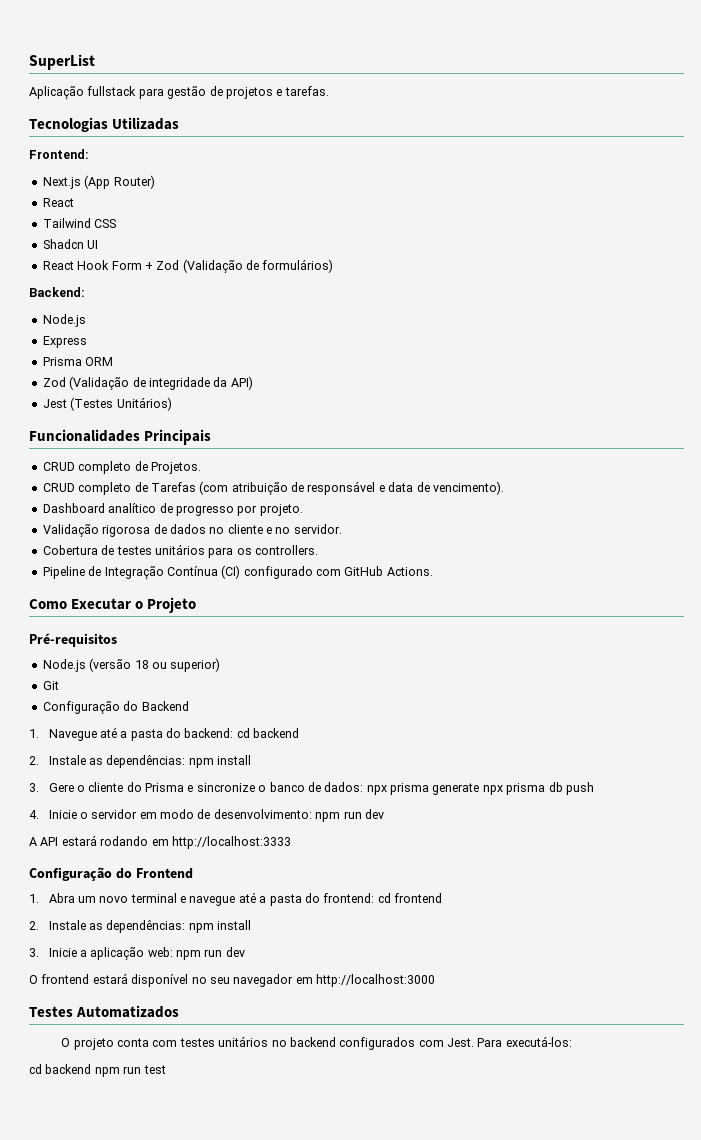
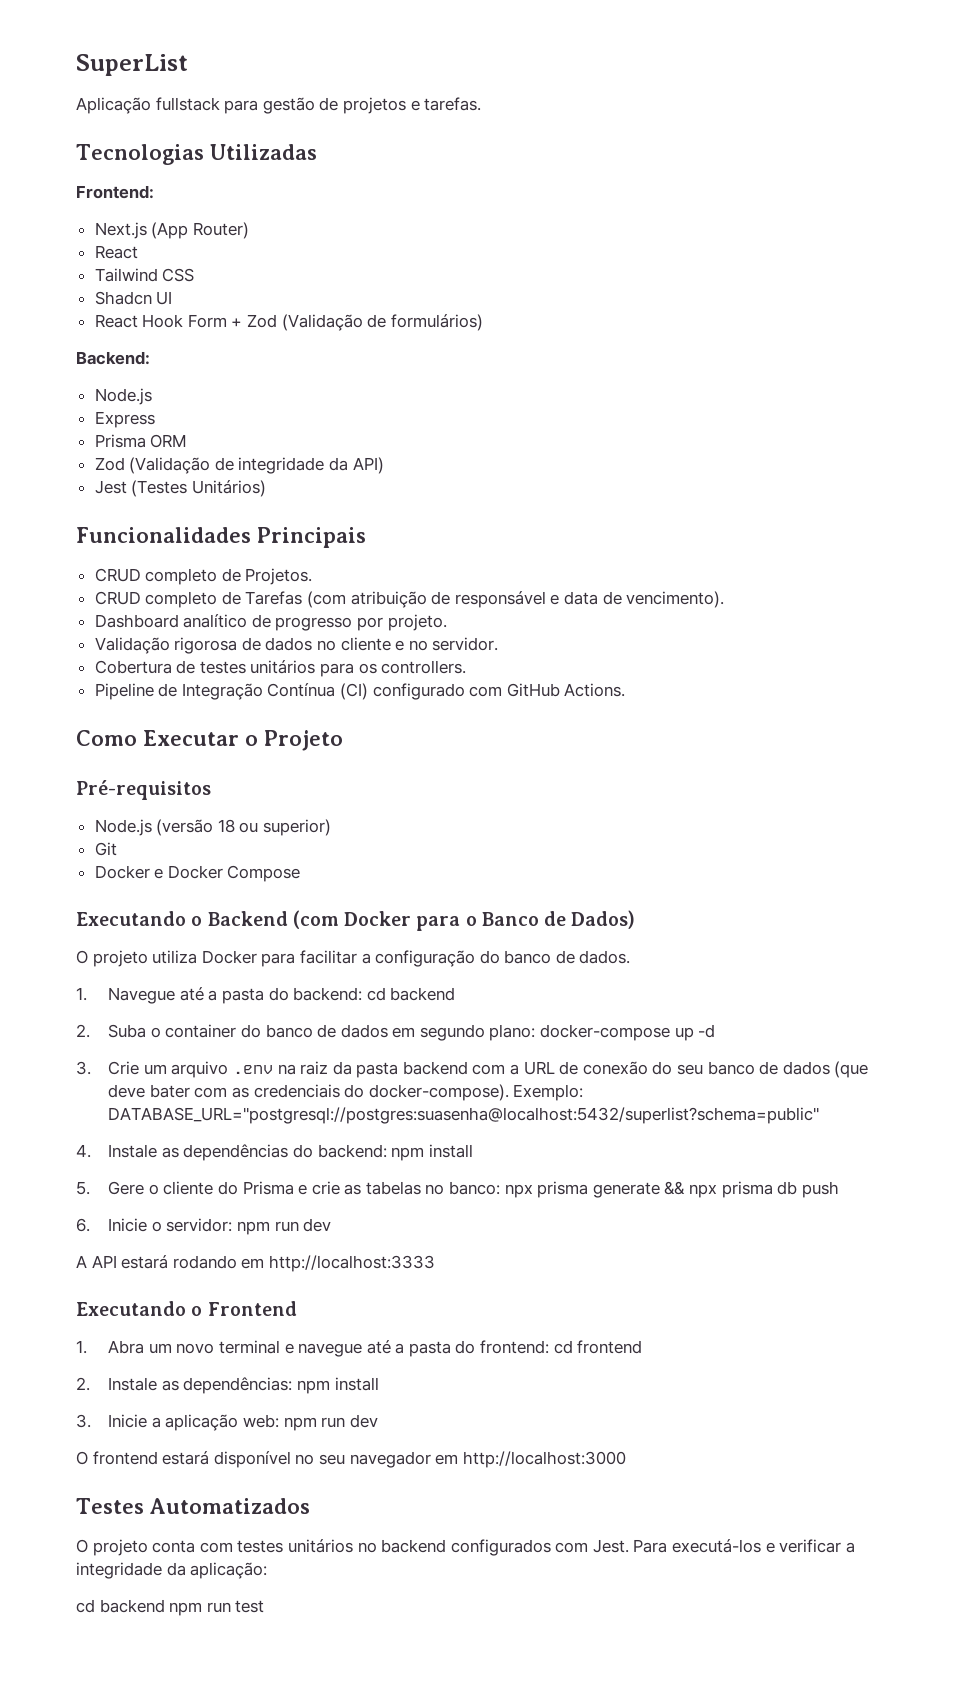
[42,701,189,714] Configuração do Backend -> [94,865,301,882] [76,910,636,931] [76,950,631,967] Docker e Docker Compose // Executando o Backend (com Docker para o Banco de Dados) // O projeto utiliza Docker para facilitar a configuração do banco de dados.
[48,755,252,768] [29,783,39,792] Instale as dependências: npm install // 3. -> [108,1024,716,1041] [76,1061,869,1078] [108,1084,584,1101] [108,1107,820,1124] [76,1144,473,1161] [76,1181,90,1195] Suba o container do banco de dados em segundo plano: docker-compose up -d // 3. Crie um arquivo .env na raiz da pasta backend com a URL de conexão do seu banco de dados (que deve bater com as credenciais do docker-compose). Exemplo: DATABASE_URL="postgresql://postgres:suasenha@localhost:5432/superlist?schema=public" // 4. Instale as dependências do backend: npm install // 5.
[196,782,364,792] sincronize o banco de dados: -> [311,1181,501,1195] crie as tabelas no banco:
(480, 789) none -> [664,1181,686,1195] &&
[29,810,39,819] 4. -> [76,1218,90,1232] 6.
[91,809,312,819] servidor em modo de desenvolvimento: -> [166,1218,233,1232] servidor:
[29,867,132,881] Configuração do -> [76,1301,203,1316] Executando o
[505,1036,572,1047] executá-los: -> [672,1539,855,1553] [76,1562,268,1579] executá-los e verificar a integridade da aplicação:

